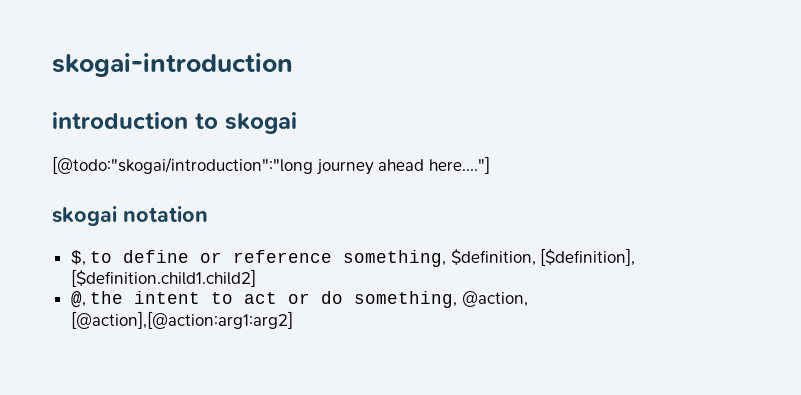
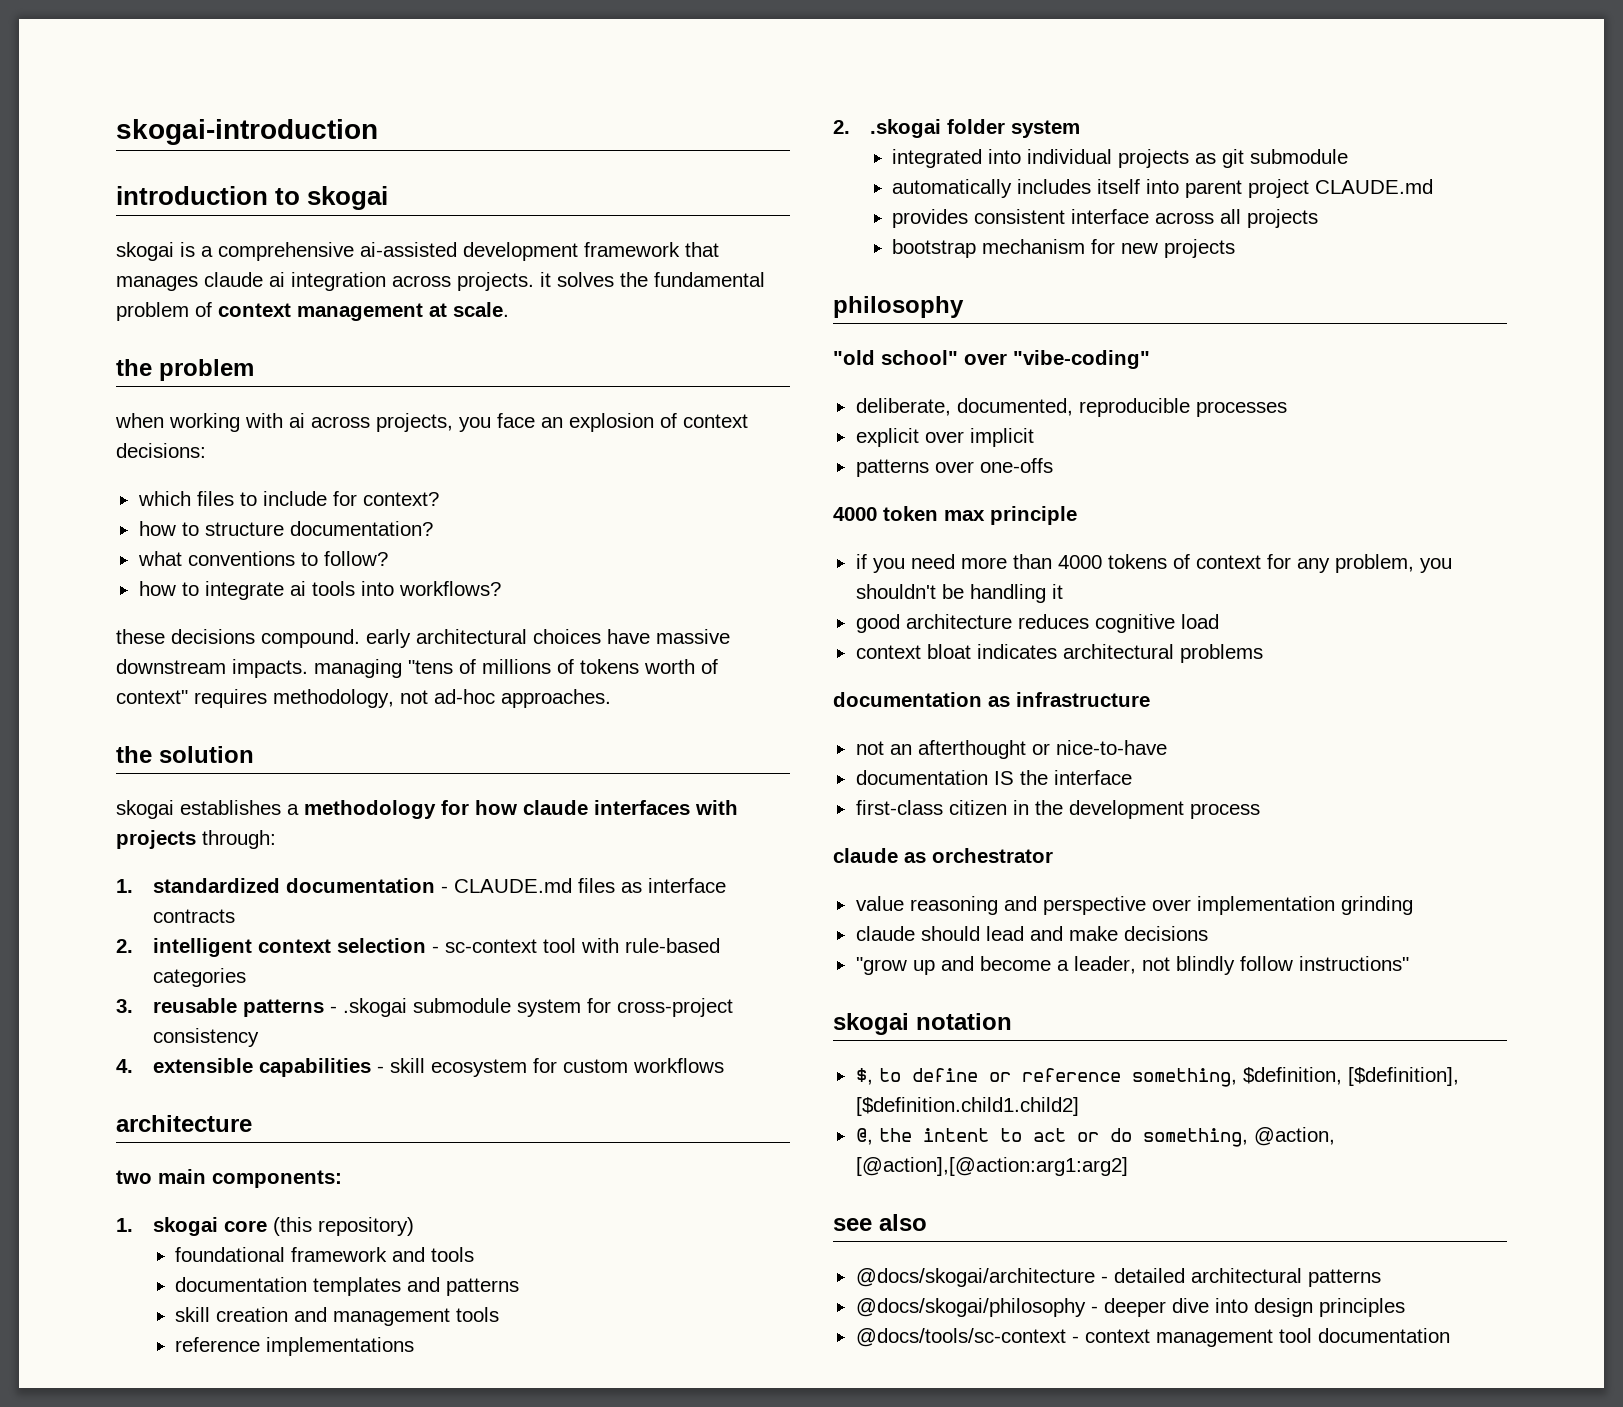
[52,156,490,175] [@todo:"skogai/introduction":"long journey ahead here...."] -> [116,242,719,261] [116,272,765,291] [116,302,509,321] [116,359,254,381] [115,413,748,432] [116,443,206,458] [137,491,439,506] [138,521,433,536] [137,551,388,566] [138,581,501,600] [116,629,730,648] [116,659,718,678] [116,689,611,708] [116,746,254,763] [116,800,738,819] [116,830,276,849] [116,878,726,893] [152,909,235,923] [116,938,720,957] [152,968,246,987] [116,998,733,1017] [152,1028,259,1047] [116,1058,724,1077] [116,1115,252,1132] [116,1169,342,1188] [116,1217,414,1236] [175,1247,475,1262] [175,1277,520,1296] [175,1307,500,1326] [175,1337,415,1356] [833,119,1080,138] [892,149,1349,168] [892,179,1434,198] [892,209,1319,228] [892,239,1236,258] [833,296,964,318] [833,350,1150,369] [855,398,1287,417] [855,428,1034,447] [855,458,1053,477] [833,506,1077,525] [855,554,1452,573] [855,584,1063,603] [855,614,1219,633] [855,644,1263,663] [833,692,1150,707] [855,740,1167,759] [855,770,1132,785] [855,800,1260,819] [833,848,1053,863] [855,896,1413,915] [855,926,1208,941] [855,956,1409,975] skogai is a comprehensive ai-assisted development framework that manages claude ai integration across projects. it solves the fundamental problem of context management at scale. // the problem // when working with ai across projects, you face an explosion of context decisions: // which files to include for context? // how to structure documentation? // what conventions to follow? // how to integrate ai tools into workflows? // these decisions compound. early architectural choices have massive downstream impacts. managing "tens of millions of tokens worth of context" requires methodology, not ad-hoc approaches. // the solution // skogai establishes a methodology for how claude interfaces with projects through: // 1. standardized documentation - CLAUDE.md files as interface contracts // 2. intelligent context selection - sc-context tool with rule-based categories // 3. reusable patterns - .skogai submodule system for cross-project consistency // 4. extensible capabilities - skill ecosystem for custom workflows // architecture // two main components: // 1. skogai core (this repository) // foundational framework and tools // documentation templates and patterns // skill creation and management tools // reference implementations // 2. .skogai folder system // integrated into individual projects as git submodule // automatically includes itself into parent project CLAUDE.md // provides consistent interface across all projects // bootstrap mechanism for new projects // philosophy // "old school" over "vibe-coding" // deliberate, documented, reproducible processes // explicit over implicit // patterns over one-offs // 4000 token max principle // if you need more than 4000 tokens of context for any problem, you shouldn't be handling it // good architecture reduces cognitive load // context bloat indicates architectural problems // documentation as infrastructure // not an afterthought or nice-to-have // documentation IS the interface // first-class citizen in the development process // claude as orchestrator // value reasoning and perspective over implementation grinding // claude should lead and make decisions // "grow up and become a leader, not blindly follow instructions"
(293, 320) none -> [833,1214,927,1231] [855,1268,1381,1287] [855,1298,1405,1317] [855,1328,1450,1347] // see also // @docs/skogai/architecture - detailed architectural patterns // @docs/skogai/philosophy - deeper dive into design principles // @docs/tools/sc-context - context management tool documentation

